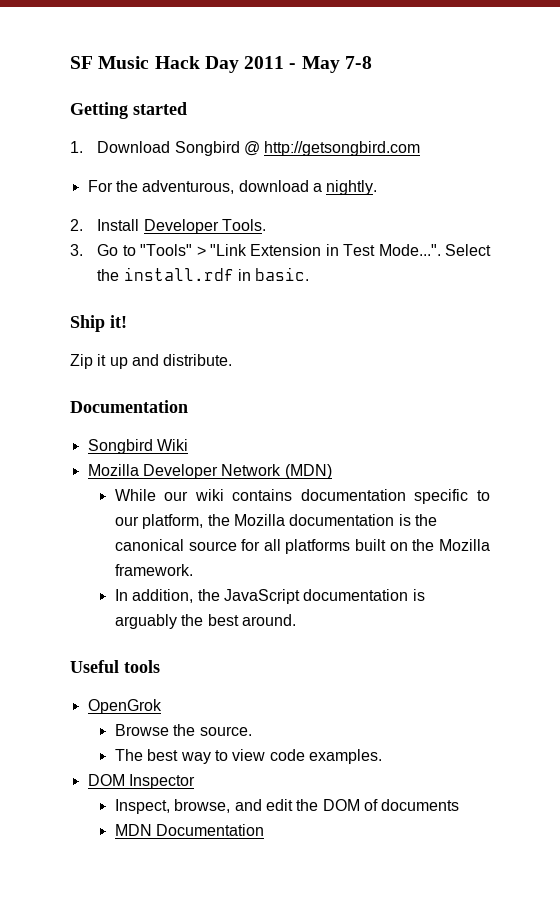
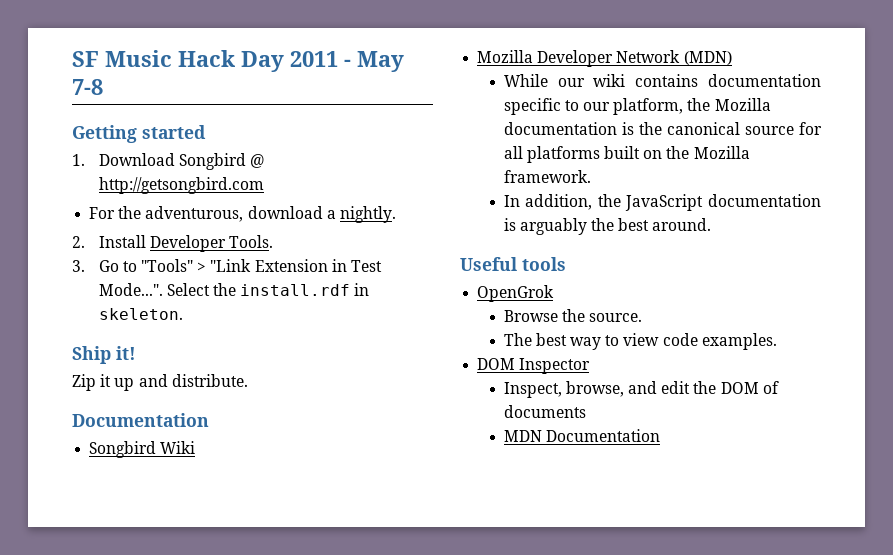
[255,267,310,281] basic. -> [98,308,183,320] skeleton.

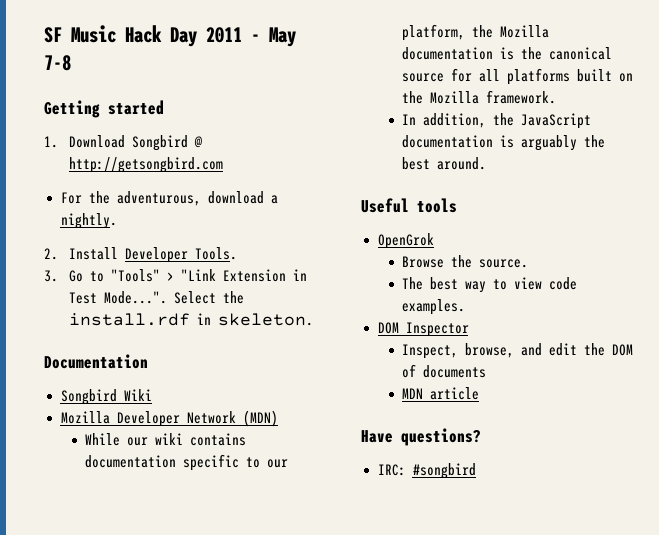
[72,346,136,364] [72,374,248,391] // Ship it! // Zip it up and distribute. -> (313, 319) none
[545,429,660,442] Documentation -> [430,387,480,400] [361,428,481,446] [377,463,476,479] article // Have questions? // IRC: #songbird

